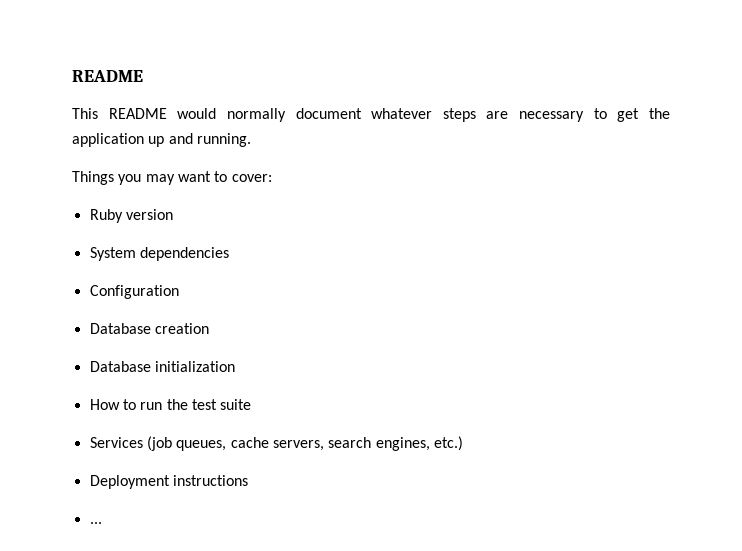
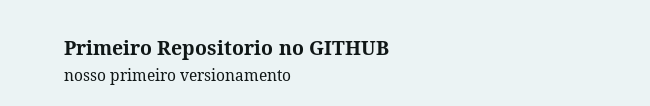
[72,70,143,82] [72,108,670,122] [72,133,251,147] [72,171,272,185] [89,209,173,223] [89,247,229,261] [89,285,179,299] [89,323,209,334] [89,361,235,372] [89,399,252,410] [89,436,463,451] [89,475,248,489] [89,522,102,524] README // This README would normally document whatever steps are necessary to get the application up and running. // Things you may want to cover: // Ruby version // System dependencies // Configuration // Database creation // Database initialization // How to run the test suite // Services (job queues, cache servers, search engines, etc.) // Deployment instructions // ... -> [64,40,389,60] [64,68,292,85] Primeiro Repositorio no GITHUB // nosso primeiro versionamento

